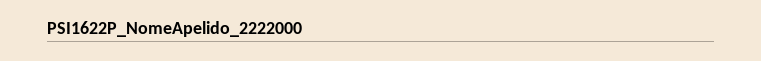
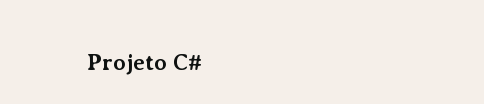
[47,21,302,37] PSI1622P_NomeApelido_2222000 -> [87,54,203,75] Projeto C#

